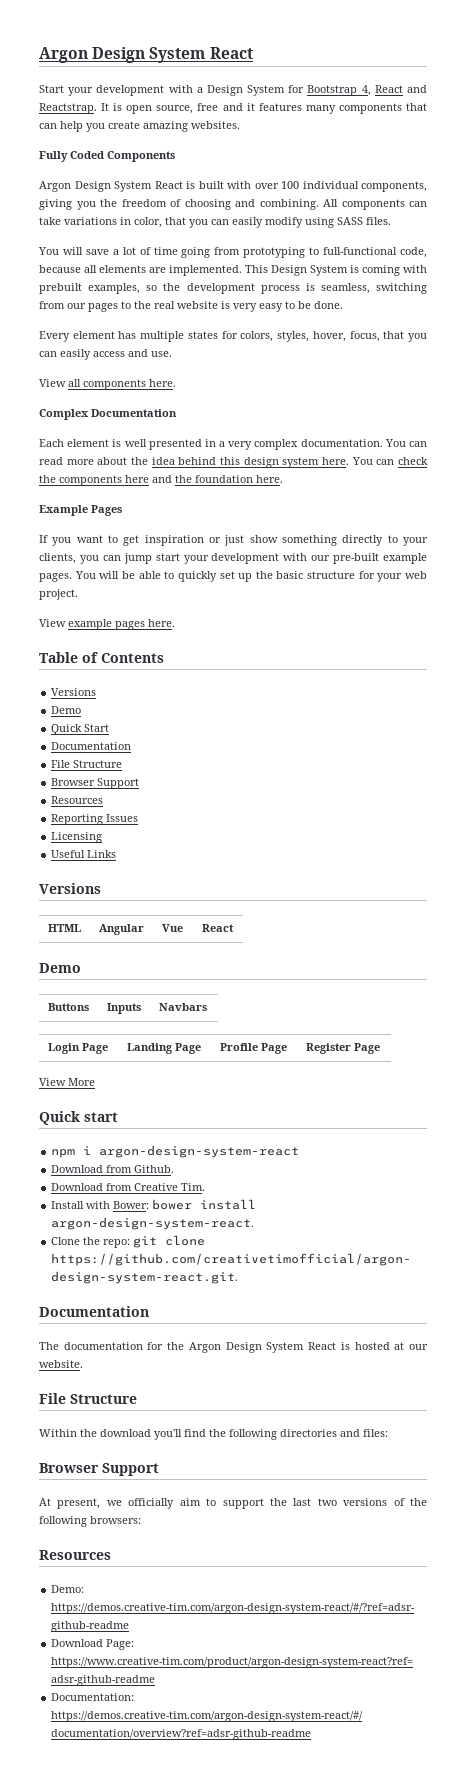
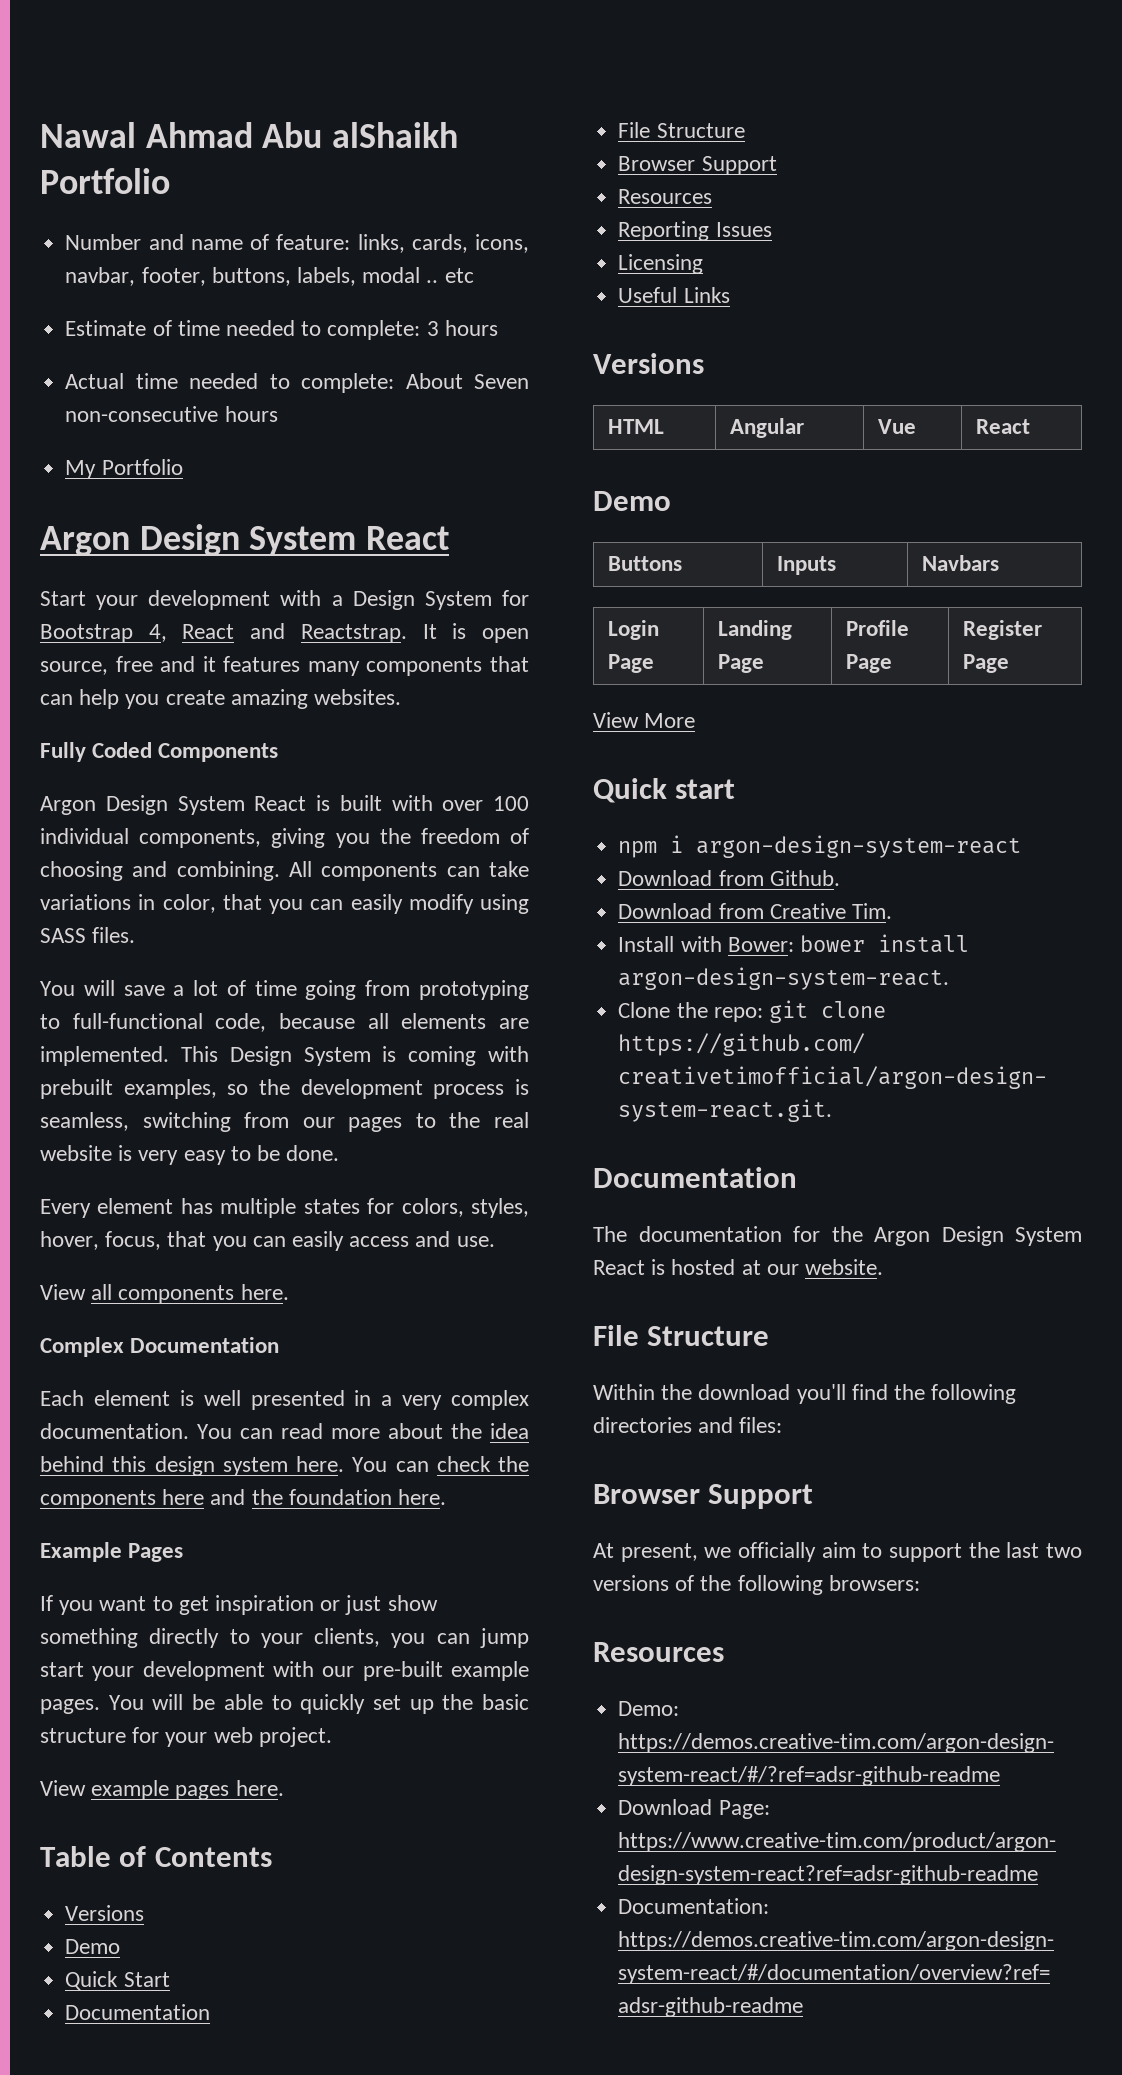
(39, 55) none -> [40,122,459,148] [40,168,170,194] [65,234,529,253] [65,267,474,286] [65,320,498,340] [65,373,529,393] [65,406,278,422] [65,459,183,479] Nawal Ahmad Abu alShaikh Portfolio // Number and name of feature: links, cards, icons, navbar, footer, buttons, labels, modal .. etc // Estimate of time needed to complete: 3 hours // Actual time needed to complete: About Seven non-consecutive hours // My Portfolio //

